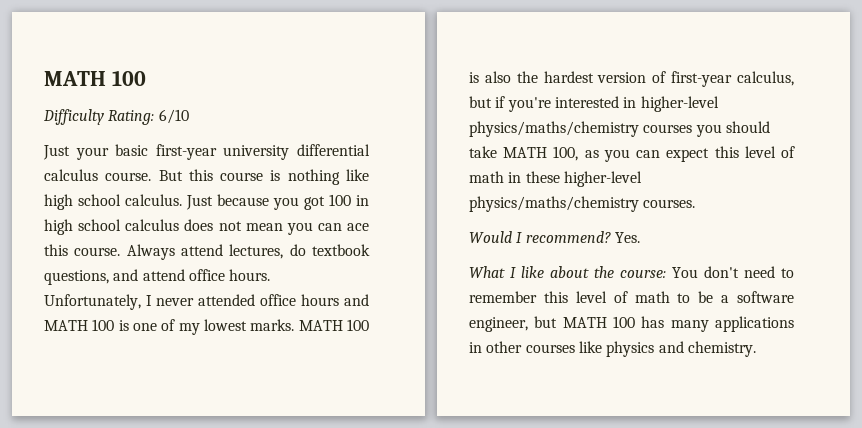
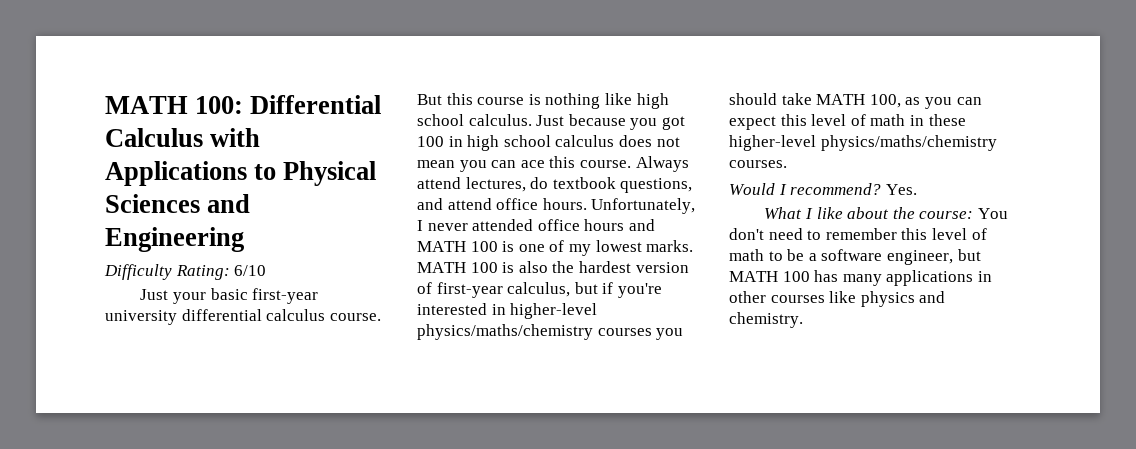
[44,70,146,86] MATH 100 -> [105,95,382,114] [105,128,261,147] [105,161,377,186] [105,194,251,213] [105,227,244,252] MATH 100: Differential Calculus with Applications to Physical Sciences and Engineering

